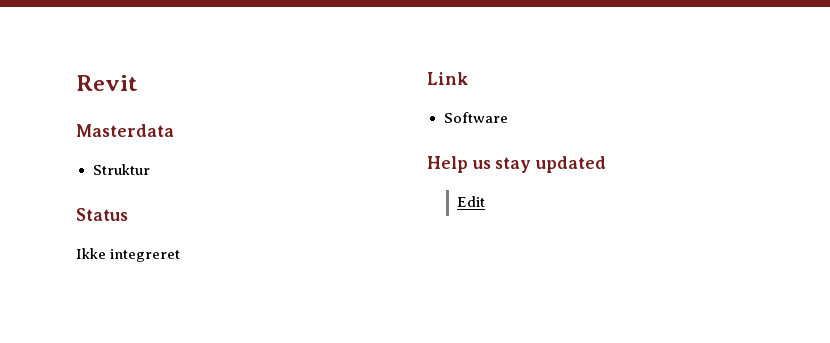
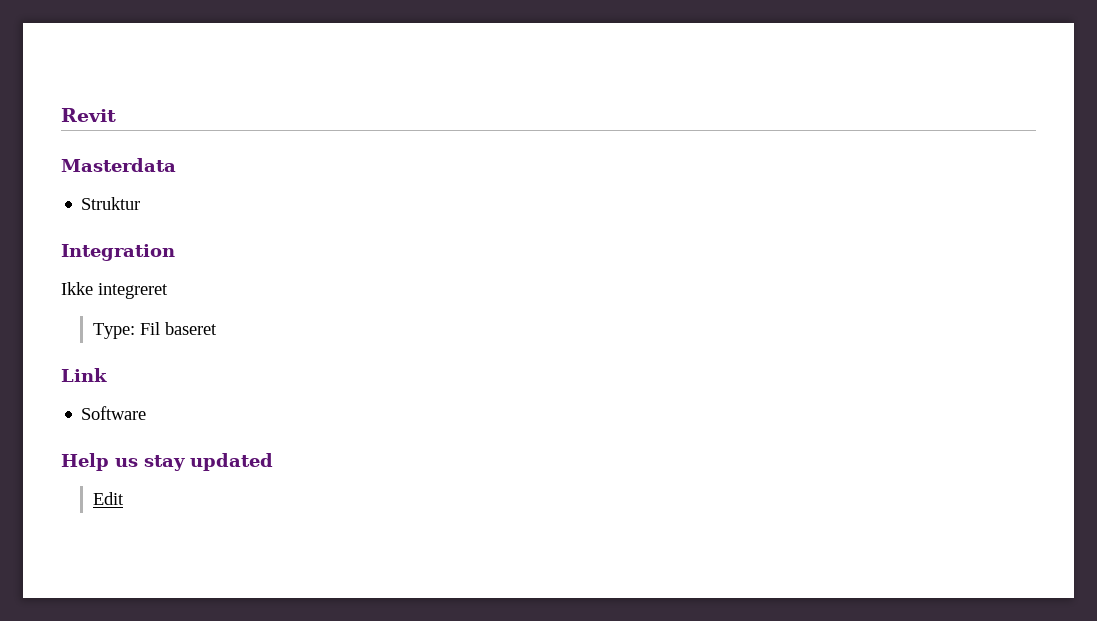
[76,208,128,221] Status -> [61,244,175,261] Integration
(181, 255) none -> [92,322,217,339] // Type: Fil baseret

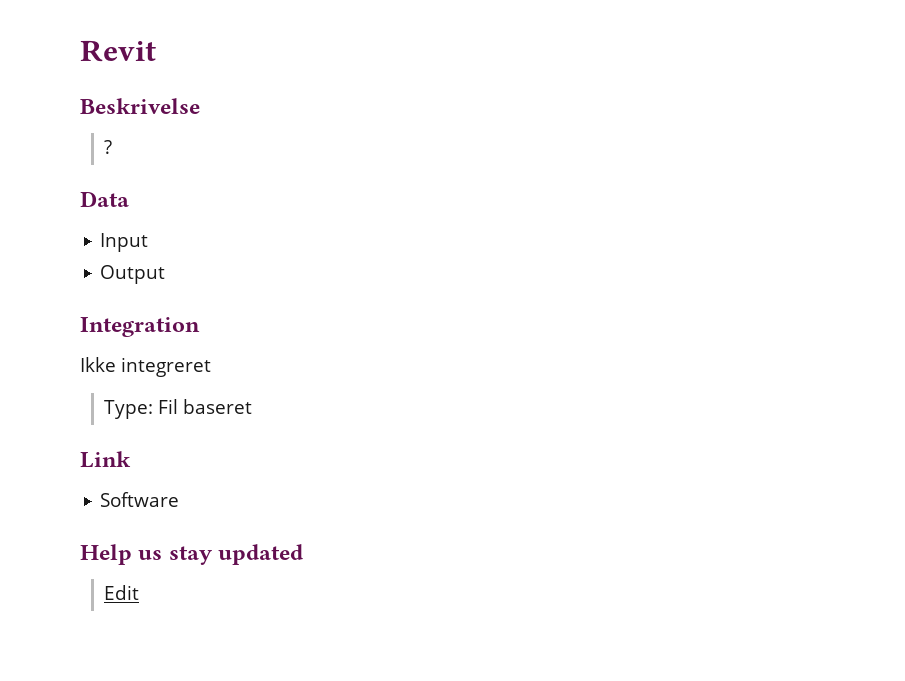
[61,158,176,172] [81,197,141,210] Masterdata // Struktur -> [80,98,200,114] [103,140,112,154] [80,191,129,207] [100,233,149,252] [100,265,166,284] Beskrivelse // ? // Data // Input // Output

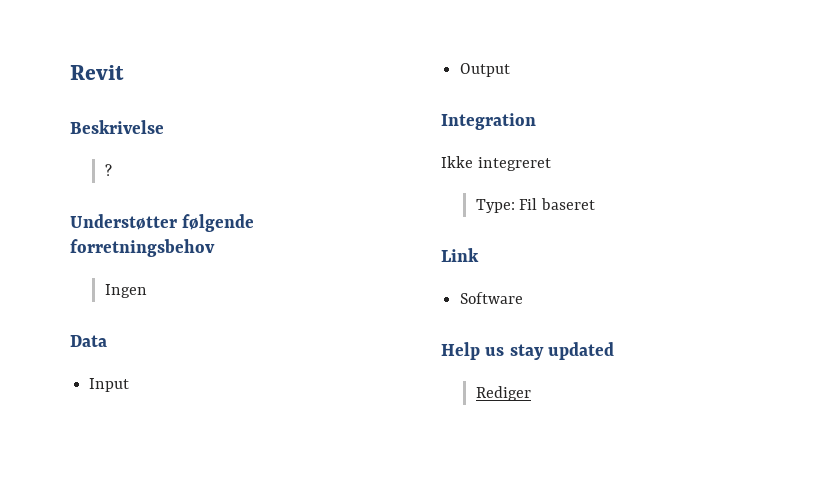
(112, 147) none -> [70,214,255,232] [70,239,215,257] [104,284,147,298] // Understøtter følgende forretningsbehov // Ingen
[103,585,139,600] Edit -> [475,386,531,401] Rediger

